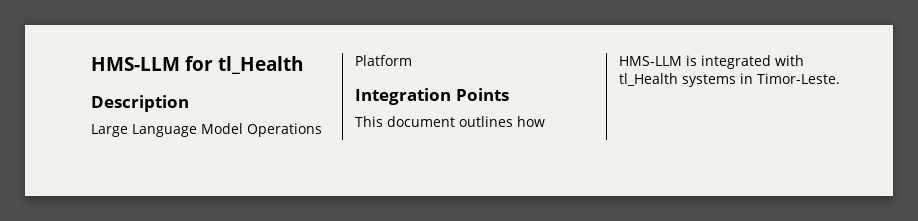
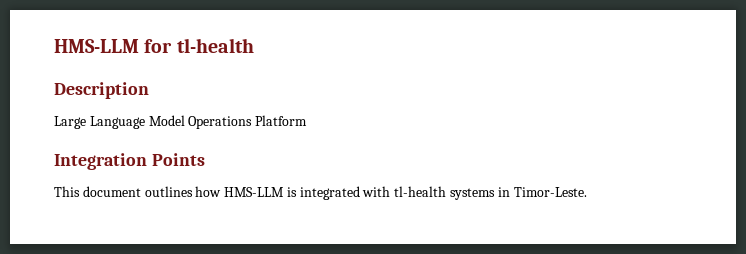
[218,56,304,74] tl_Health -> [176,38,254,53] tl-health
[619,73,678,86] tl_Health -> [394,186,447,197] tl-health

